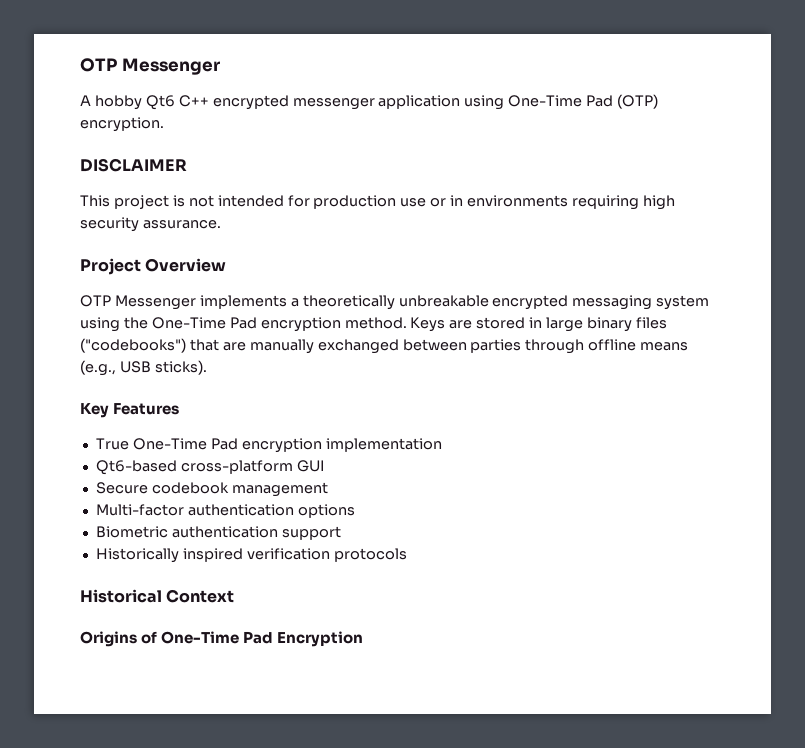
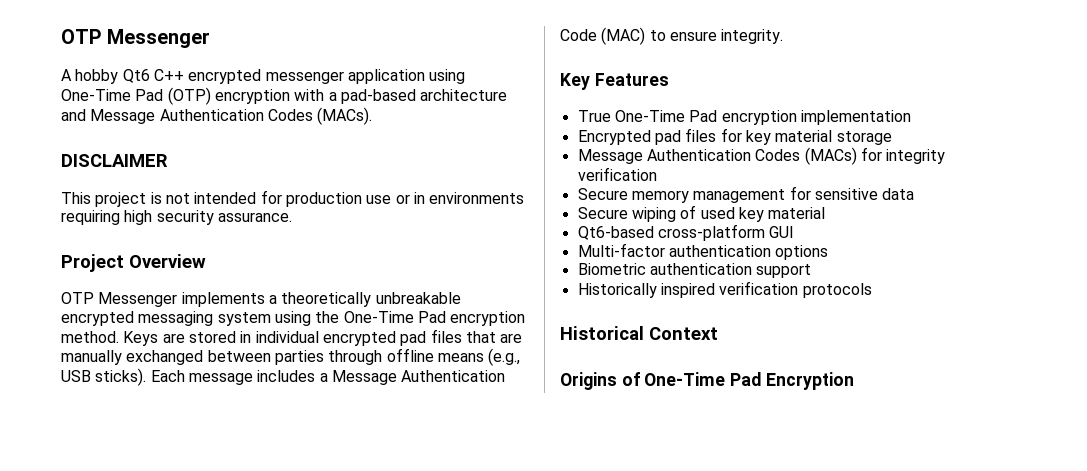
[80,117,164,132] encryption. -> [214,89,508,104] [61,107,373,125] encryption with a pad-based architecture and Message Authentication Codes (MACs).
[546,317,667,332] [80,338,186,353] large binary files ("codebooks") -> [255,329,462,346] individual encrypted pad files
(207, 367) none -> [150,370,506,385] [560,27,784,45] Each message includes a Message Authentication Code (MAC) to ensure integrity.
(442, 445) none -> [577,128,892,145] [577,147,946,165] [577,167,657,181] [577,186,915,203] [577,205,826,222] // Encrypted pad files for key material storage // Message Authentication Codes (MACs) for integrity verification // Secure memory management for sensitive data // Secure wiping of used key material
[95,482,328,497] // Secure codebook management -> (795, 232) none

